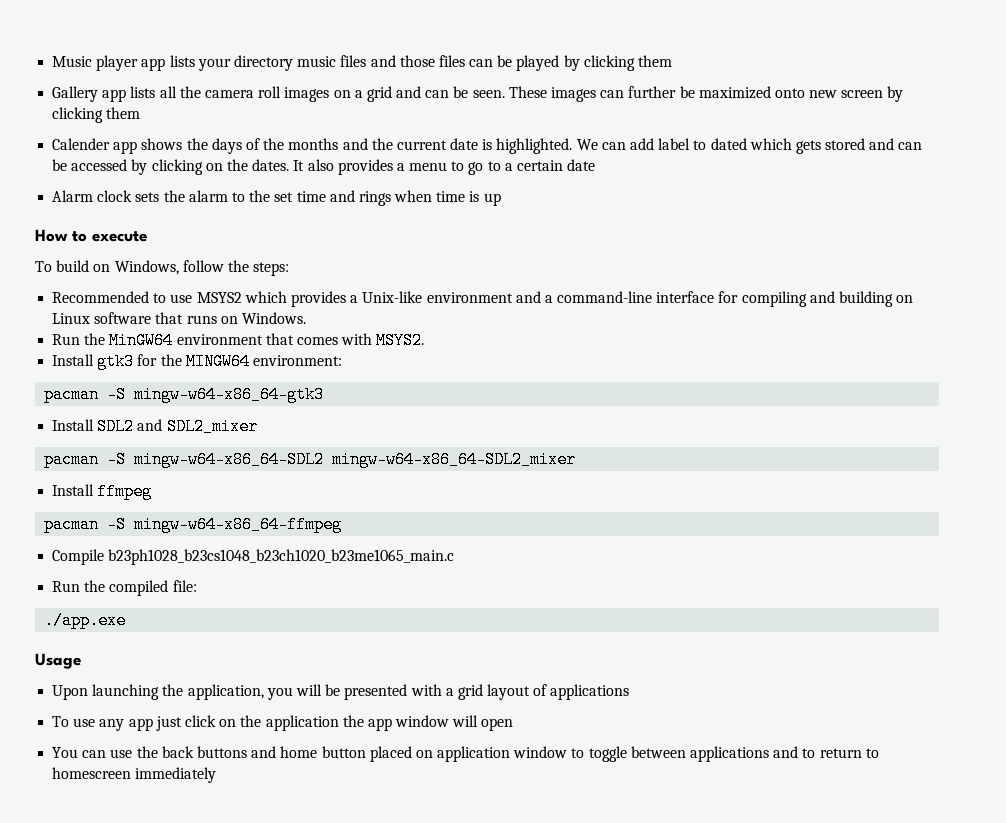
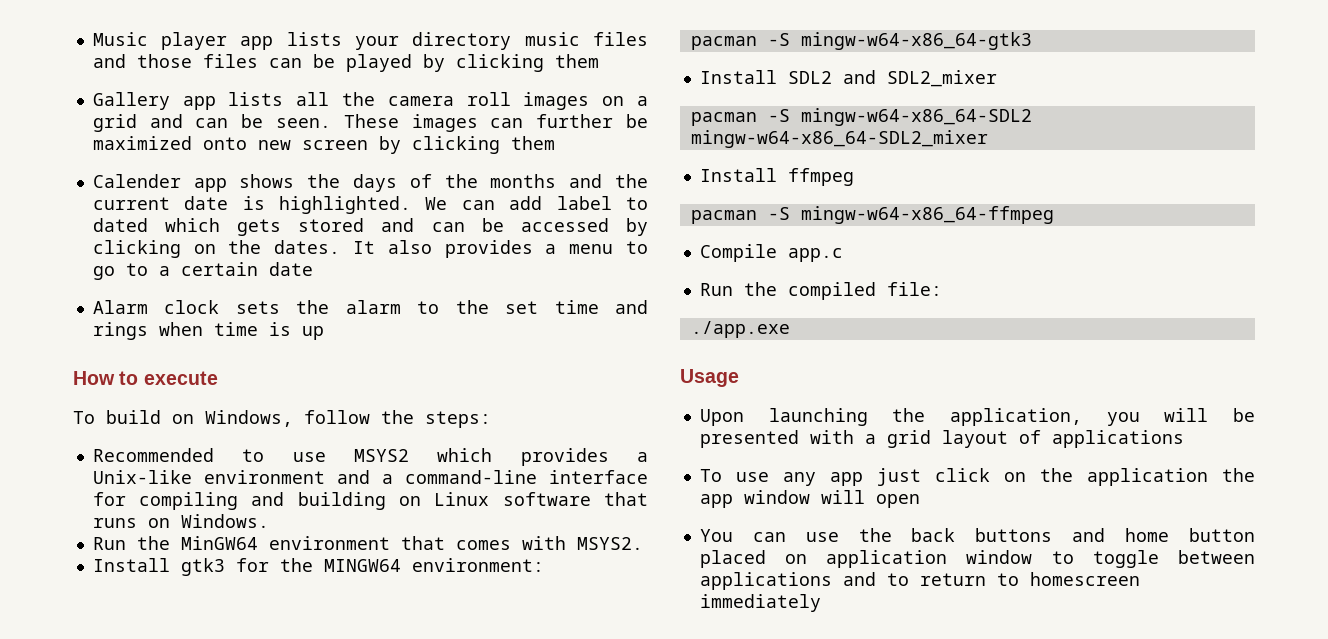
[108,549,455,565] b23ph1028_b23cs1048_b23ch1020_b23me1065_main.c -> [787,248,843,262] app.c

